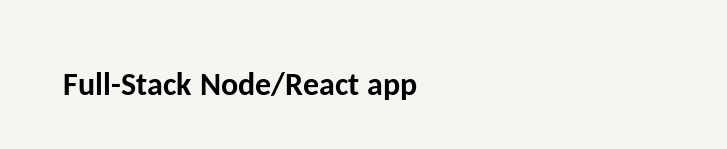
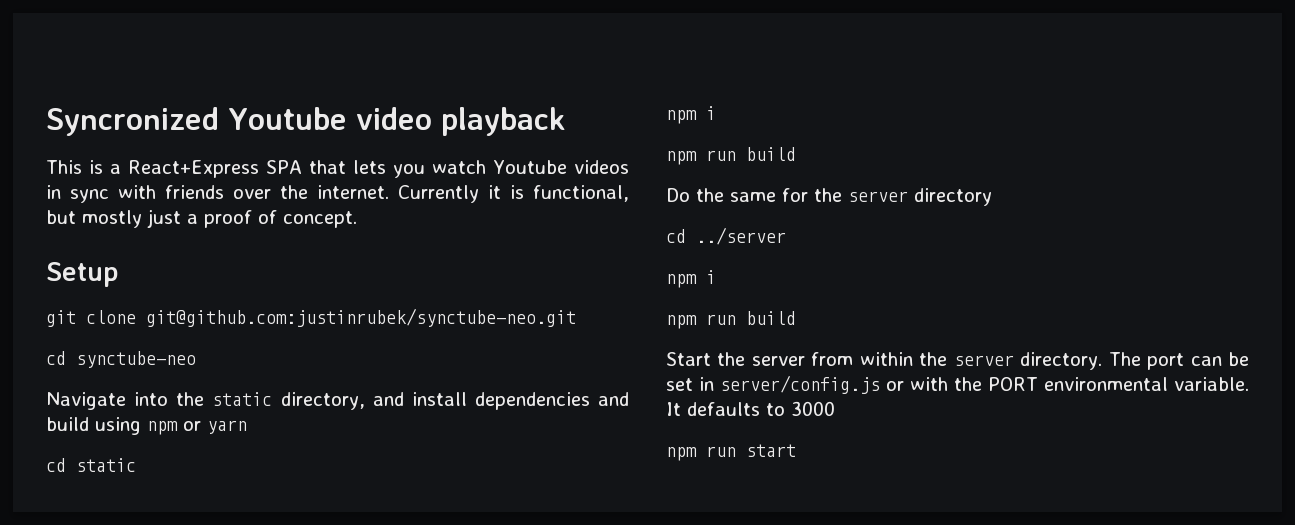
[63,72,418,100] Full-Stack Node/React app -> [46,107,566,136] [46,160,629,178] [46,185,629,203] [46,209,357,228] [46,262,119,287] [46,308,576,327] [46,351,196,368] [46,392,629,410] [46,417,247,435] [46,458,136,472] [666,106,716,124] [666,147,796,165] [666,188,992,206] [666,227,786,245] [666,270,716,288] [666,311,796,329] [666,352,1249,370] [666,375,1249,394] [666,401,835,416] [666,444,796,461] Syncronized Youtube video playback // This is a React+Express SPA that lets you watch Youtube videos in sync with friends over the internet. Currently it is functional, but mostly just a proof of concept. // Setup // git clone git@github.com:justinrubek/synctube-neo.git // cd synctube-neo // Navigate into the static directory, and install dependencies and build using npm or yarn // cd static // npm i // npm run build // Do the same for the server directory // cd ../server // npm i // npm run build // Start the server from within the server directory. The port can be set in server/config.js or with the PORT environmental variable. It defaults to 3000 // npm run start

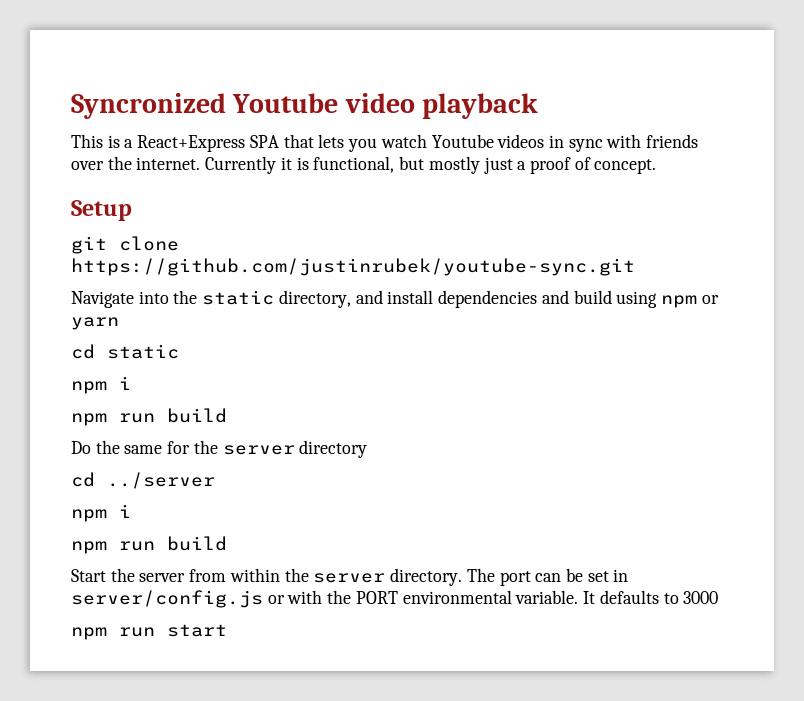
[146,308,576,327] [46,351,196,368] git@github.com:justinrubek/synctube-neo.git // cd synctube-neo -> [71,258,635,276] https://github.com/justinrubek/youtube-sync.git

